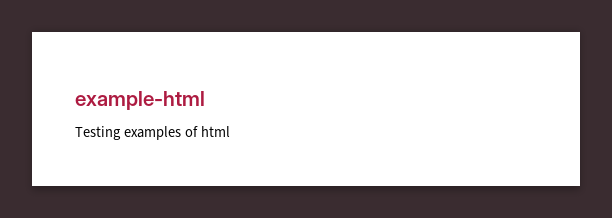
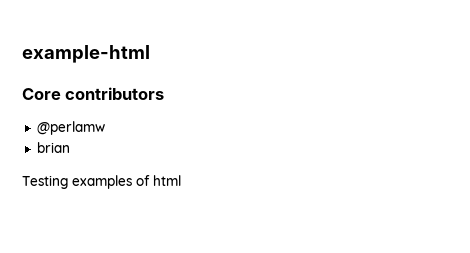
(205, 100) none -> [22,87,165,100] [36,121,105,135] [36,142,70,153] // Core contributors // @perlamw // brian

